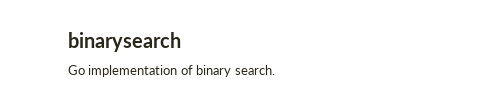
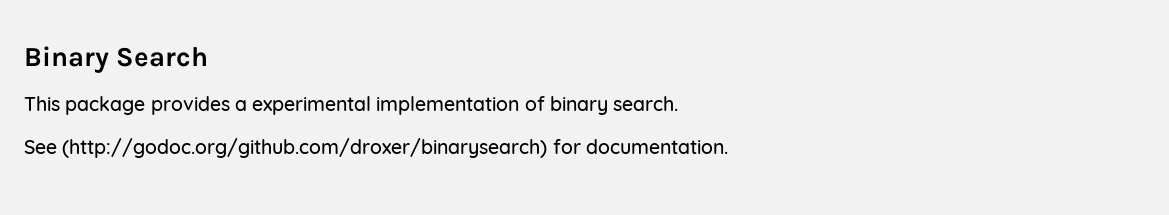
[68,32,181,52] [68,65,85,75] binarysearch // Go -> [24,46,209,73] [24,96,372,115] Binary Search // This package provides a experimental
(275, 70) none -> [24,138,728,158] // See (http://godoc.org/github.com/droxer/binarysearch) for documentation.

